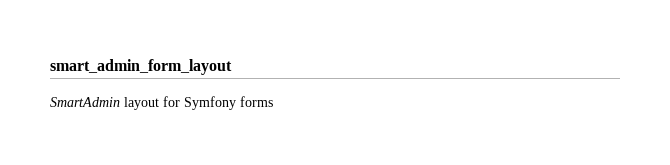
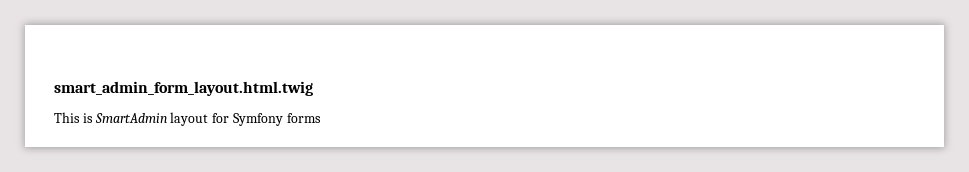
[50,59,232,75] smart_admin_form_layout // -> [54,81,313,96] [54,112,93,123] smart_admin_form_layout.html.twig // This is

